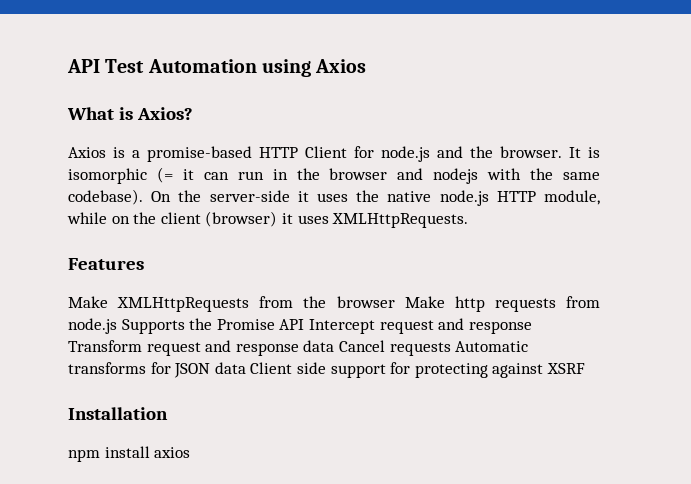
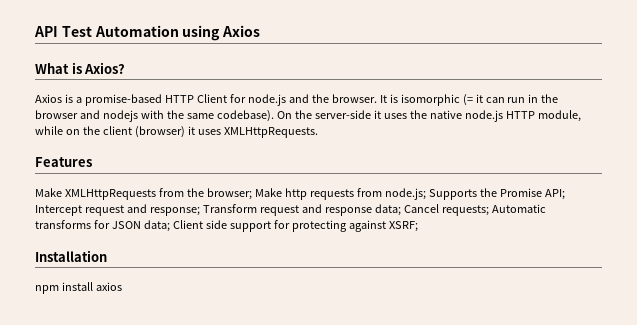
[336,296,395,308] browser -> [206,188,252,200] browser;
[68,318,117,334] node.js -> [384,188,426,200] node.js;
[279,319,305,330] API -> [544,189,565,200] API;
[468,321,532,334] response -> [149,207,200,216] response;
[303,340,451,356] data Cancel requests -> [374,204,489,216] data; Cancel requests;
[214,362,246,374] data -> [143,220,170,232] data;
[546,363,585,374] XSRF -> [388,221,418,232] XSRF;

